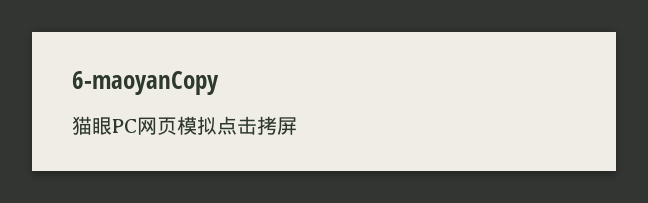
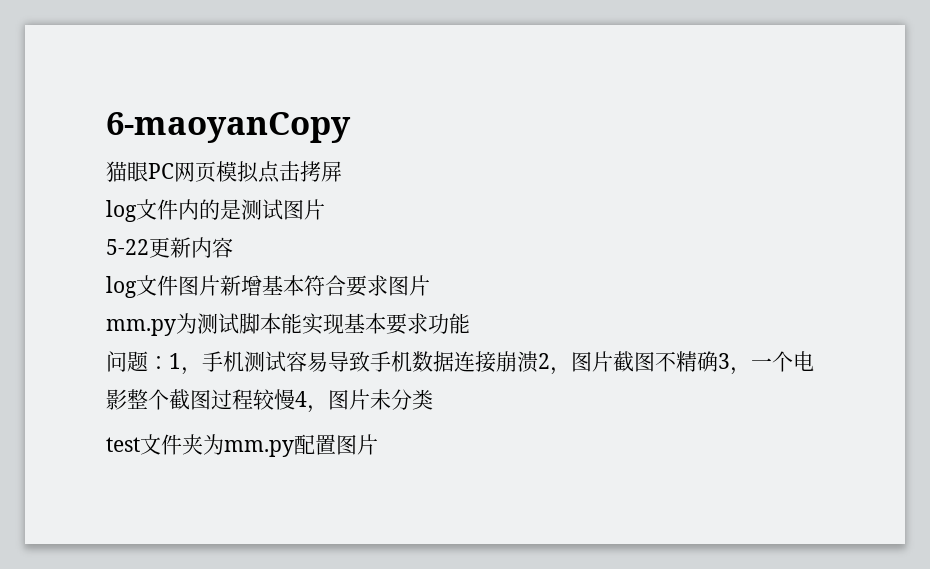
(297, 126) none -> [106,199,325,222] [106,237,233,258] [106,275,430,298] [106,313,470,336] [106,351,814,375] [106,389,433,413] [106,434,378,457] // log文件内的是测试图片 // 5-22更新内容 // log文件图片新增基本符合要求图片 // mm.py为测试脚本能实现基本要求功能 // 问题：1，手机测试容易导致手机数据连接崩溃2，图片截图不精确3，一个电影整个截图过程较慢4，图片未分类 // test文件夹为mm.py配置图片

